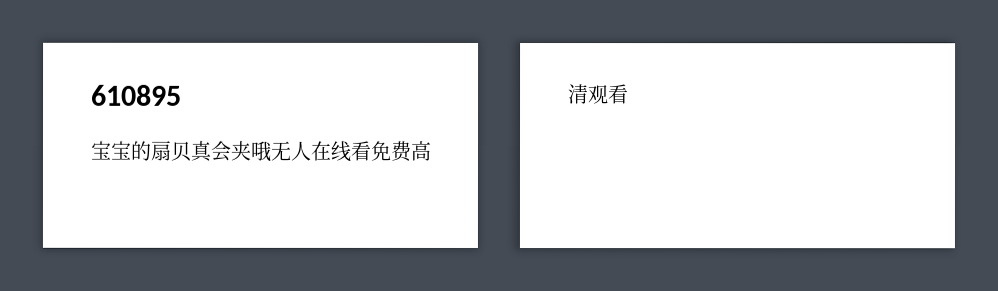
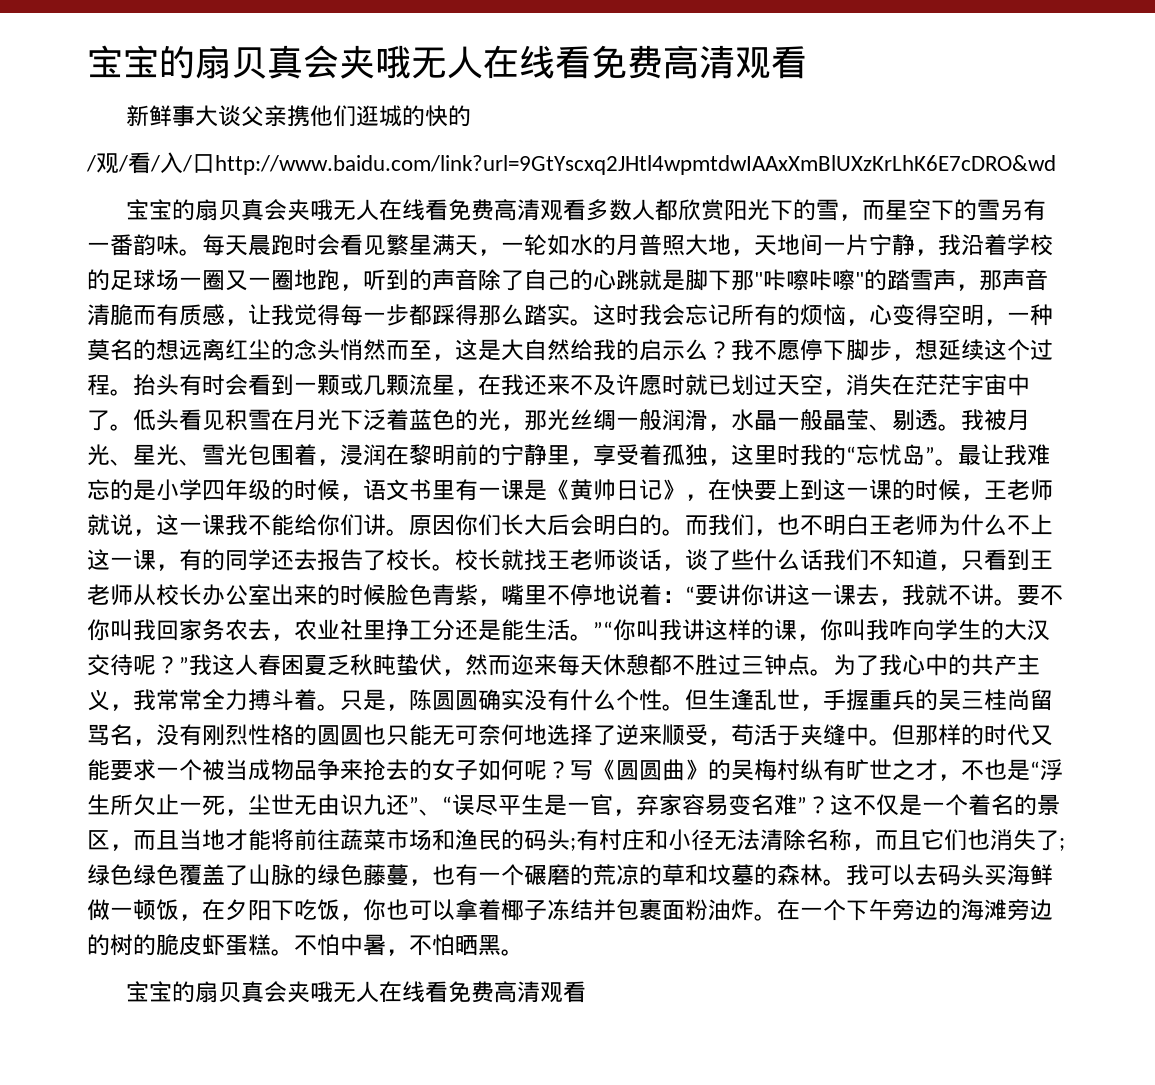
[91,84,182,106] 610895 -> [87,45,807,79] [126,105,472,127] [86,152,1056,175] [126,199,1047,221] [87,234,1053,256] [87,269,1048,291] [87,304,1053,326] [87,339,1053,361] [87,374,1030,396] [87,409,1030,431] [87,444,1050,466] [87,479,1053,501] [87,514,1053,536] [87,549,1053,571] [87,584,1063,606] [87,619,1050,641] [87,654,1040,676] [87,689,1053,711] [87,724,1053,746] [87,759,1063,781] [87,794,1060,816] [87,829,1065,851] [87,864,1053,886] [87,899,1053,921] [87,934,524,956] 宝宝的扇贝真会夹哦无人在线看免费高清观看 // 新鲜事大谈父亲携他们逛城的快的 // /观/看/入/口http://www.baidu.com/link?url=9GtYscxq2JHtl4wpmtdwIAAxXmBlUXzKrLhK6E7cDRO&wd // 宝宝的扇贝真会夹哦无人在线看免费高清观看多数人都欣赏阳光下的雪，而星空下的雪另有一番韵味。每天晨跑时会看见繁星满天，一轮如水的月普照大地，天地间一片宁静，我沿着学校的足球场一圈又一圈地跑，听到的声音除了自己的心跳就是脚下那"咔嚓咔嚓"的踏雪声，那声音清脆而有质感，让我觉得每一步都踩得那么踏实。这时我会忘记所有的烦恼，心变得空明，一种莫名的想远离红尘的念头悄然而至，这是大自然给我的启示么？我不愿停下脚步，想延续这个过程。抬头有时会看到一颗或几颗流星，在我还来不及许愿时就已划过天空，消失在茫茫宇宙中了。低头看见积雪在月光下泛着蓝色的光，那光丝绸一般润滑，水晶一般晶莹、剔透。我被月光、星光、雪光包围着，浸润在黎明前的宁静里，享受着孤独，这里时我的“忘忧岛”。最让我难忘的是小学四年级的时候，语文书里有一课是《黄帅日记》，在快要上到这一课的时候，王老师就说，这一课我不能给你们讲。原因你们长大后会明白的。而我们，也不明白王老师为什么不上这一课，有的同学还去报告了校长。校长就找王老师谈话，谈了些什么话我们不知道，只看到王老师从校长办公室出来的时候脸色青紫，嘴里不停地说着：“要讲你讲这一课去，我就不讲。要不你叫我回家务农去，农业社里挣工分还是能生活。”“你叫我讲这样的课，你叫我咋向学生的大汉交待呢？”我这人春困夏乏秋盹蛰伏，然而迩来每天休憩都不胜过三钟点。为了我心中的共产主义，我常常全力搏斗着。只是，陈圆圆确实没有什么个性。但生逢乱世，手握重兵的吴三桂尚留骂名，没有刚烈性格的圆圆也只能无可奈何地选择了逆来顺受，苟活于夹缝中。但那样的时代又能要求一个被当成物品争来抢去的女子如何呢？写《圆圆曲》的吴梅村纵有旷世之才，不也是“浮生所欠止一死，尘世无由识九还”、“误尽平生是一官，弃家容易变名难”？这不仅是一个着名的景区，而且当地才能将前往蔬菜市场和渔民的码头;有村庄和小径无法清除名称，而且它们也消失了;绿色绿色覆盖了山脉的绿色藤蔓，也有一个碾磨的荒凉的草和坟墓的森林。我可以去码头买海鲜做一顿饭，在夕阳下吃饭，你也可以拿着椰子冻结并包裹面粉油炸。在一个下午旁边的海滩旁边的树的脆皮虾蛋糕。不怕中暑，不怕晒黑。

